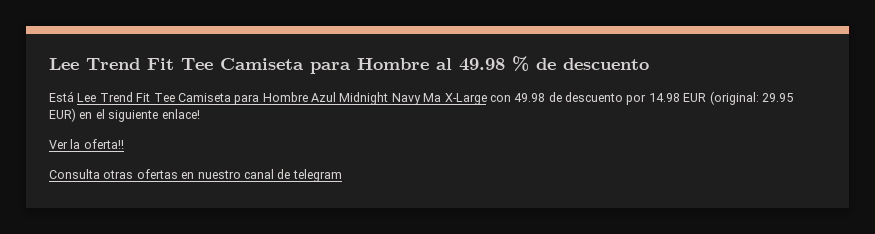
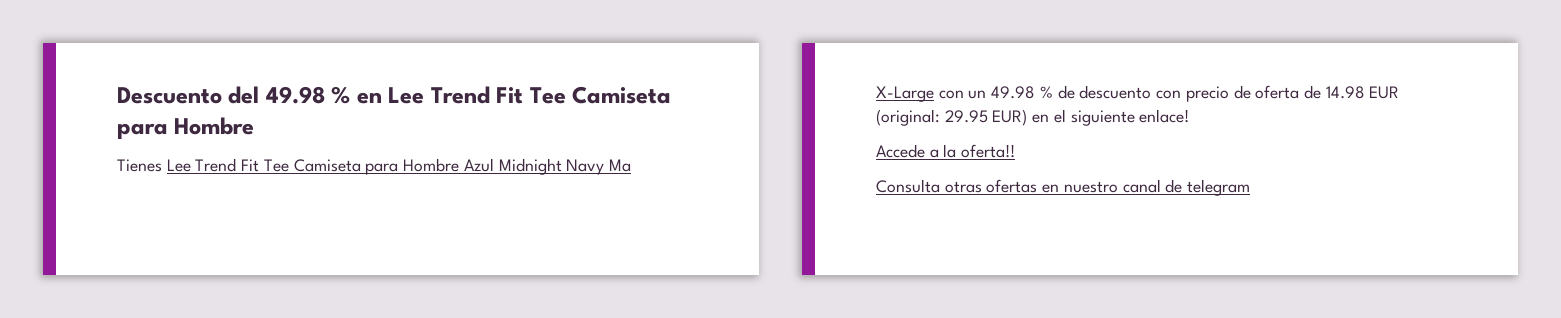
[49,56,649,74] [49,91,74,102] Lee Trend Fit Tee Camiseta para Hombre al 49.98 % de descuento // Está -> [117,86,672,104] [117,117,255,139] [117,159,162,172] Descuento del 49.98 % en Lee Trend Fit Tee Camiseta para Hombre // Tienes
[514,92,647,105] 49.98 de descuento por -> [968,85,1321,102] un 49.98 % de descuento con precio de oferta de
[49,140,68,149] Ver -> [876,144,939,158] Accede a

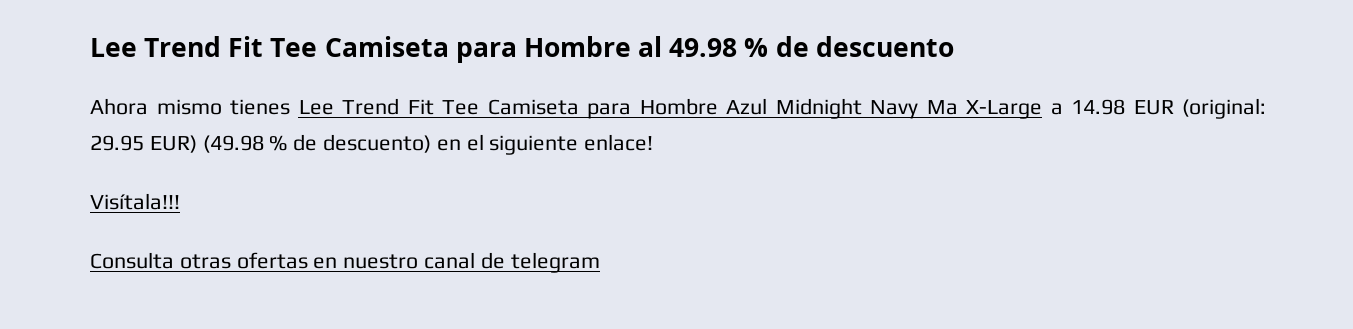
[117,86,672,104] [117,117,255,139] [117,159,162,172] Descuento del 49.98 % en Lee Trend Fit Tee Camiseta para Hombre // Tienes -> [90,36,954,63] [90,98,290,115] Lee Trend Fit Tee Camiseta para Hombre al 49.98 % de descuento // Ahora mismo tienes
[938,85,1321,102] con un 49.98 % de descuento con precio de oferta de -> [1050,103,1063,115] a
(1028, 117) none -> [202,134,432,153] (49.98 % de descuento)
[876,144,1016,158] Accede a la oferta!! -> [90,193,180,210] Visítala!!!

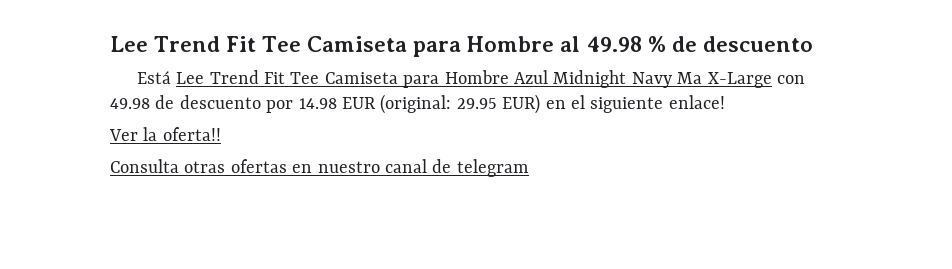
[90,98,290,115] Ahora mismo tienes -> [136,71,171,84] Está
[1050,103,1063,115] a -> [777,75,806,84] [110,95,294,113] con 49.98 de descuento por
[202,134,432,153] (49.98 % de descuento) -> (541, 104) none
[90,193,180,210] Visítala!!! -> [109,127,221,141] Ver la oferta!!

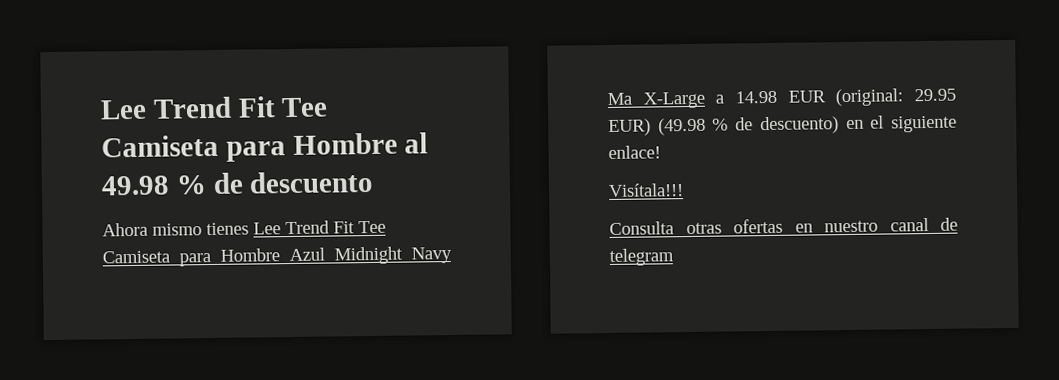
[136,71,171,84] Está -> [102,222,249,237] Ahora mismo tienes
[777,75,806,84] [110,95,294,113] con 49.98 de descuento por -> [715,94,725,104] a
(541, 104) none -> [657,116,839,136] (49.98 % de descuento)
[109,127,221,141] Ver la oferta!! -> [608,183,684,198] Visítala!!!

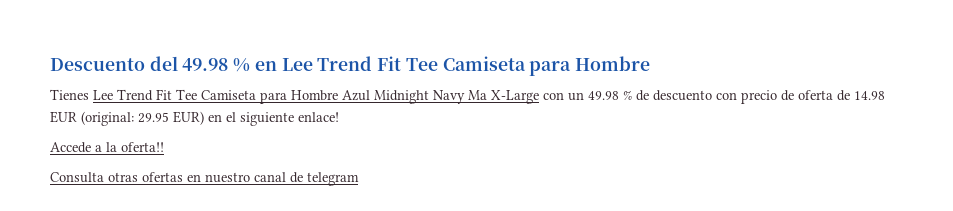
[100,96,329,120] [101,132,429,162] [101,170,375,196] [102,222,249,237] Lee Trend Fit Tee Camiseta para Hombre al 49.98 % de descuento // Ahora mismo tienes -> [50,56,650,76] [50,89,89,100] Descuento del 49.98 % en Lee Trend Fit Tee Camiseta para Hombre // Tienes
[715,94,725,104] a -> [543,90,850,104] con un 49.98 % de descuento con precio de oferta de
[657,116,839,136] (49.98 % de descuento) -> (204, 118) none
[608,183,684,198] Visítala!!! -> [50,142,164,153] Accede a la oferta!!

